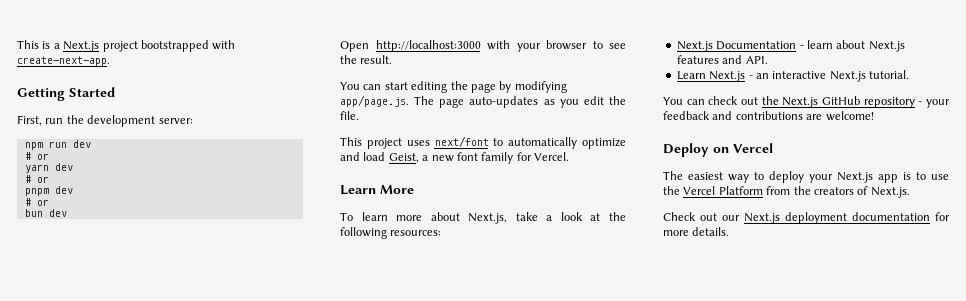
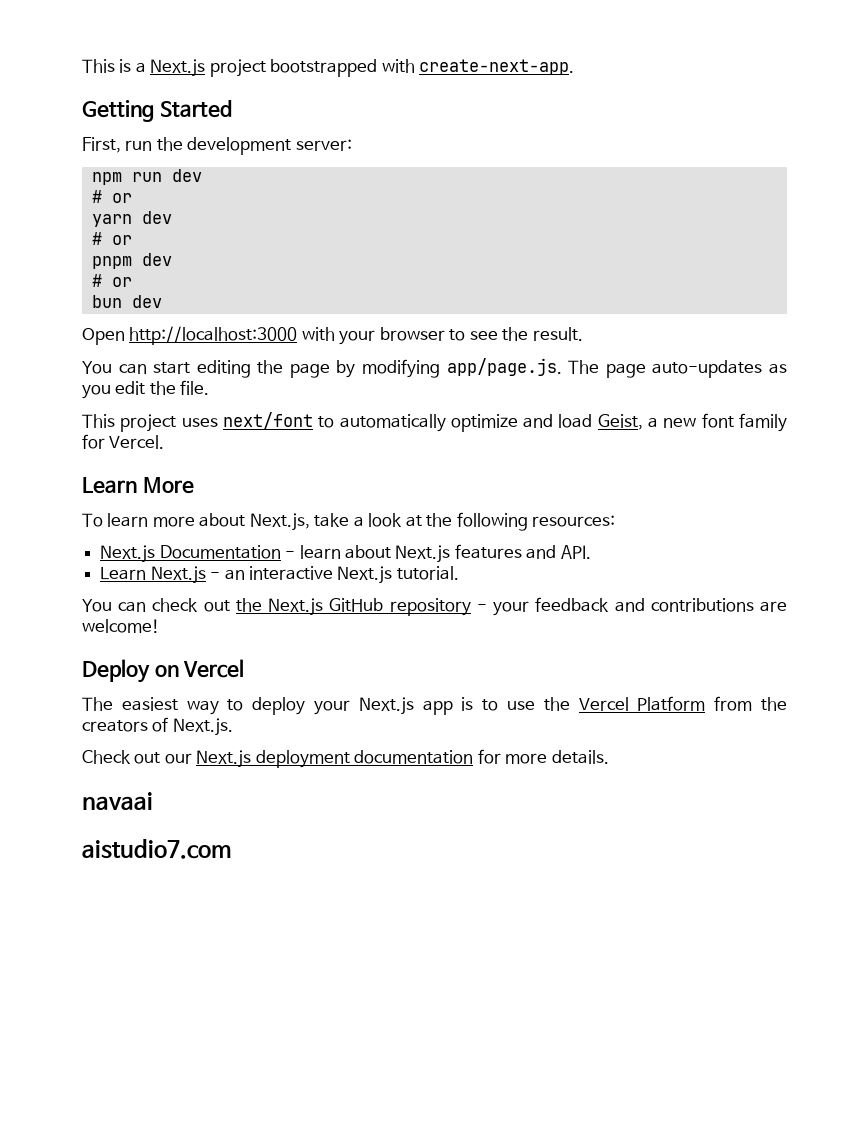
(730, 231) none -> [82,792,153,810] [82,839,232,859] // navaai // aistudio7.com

